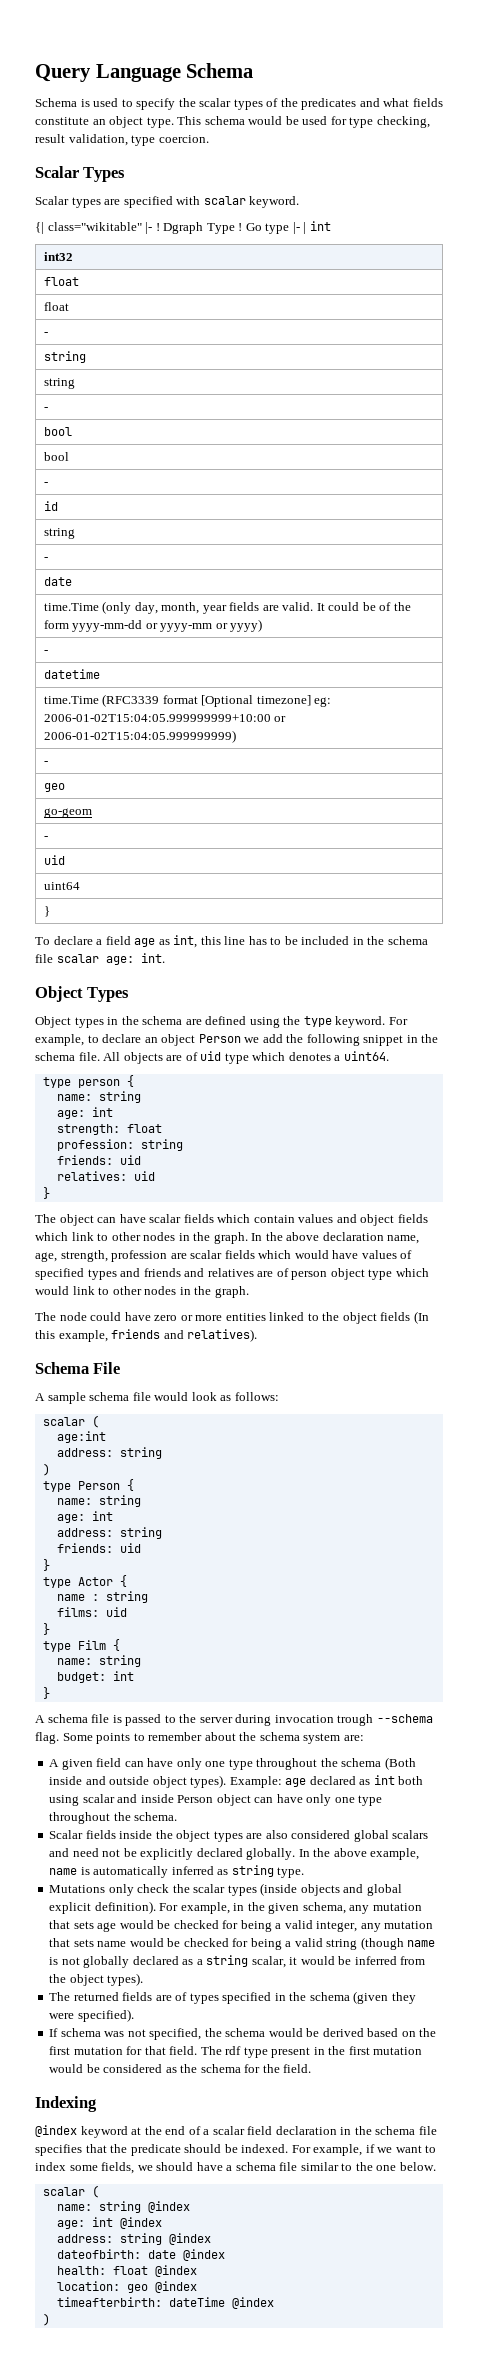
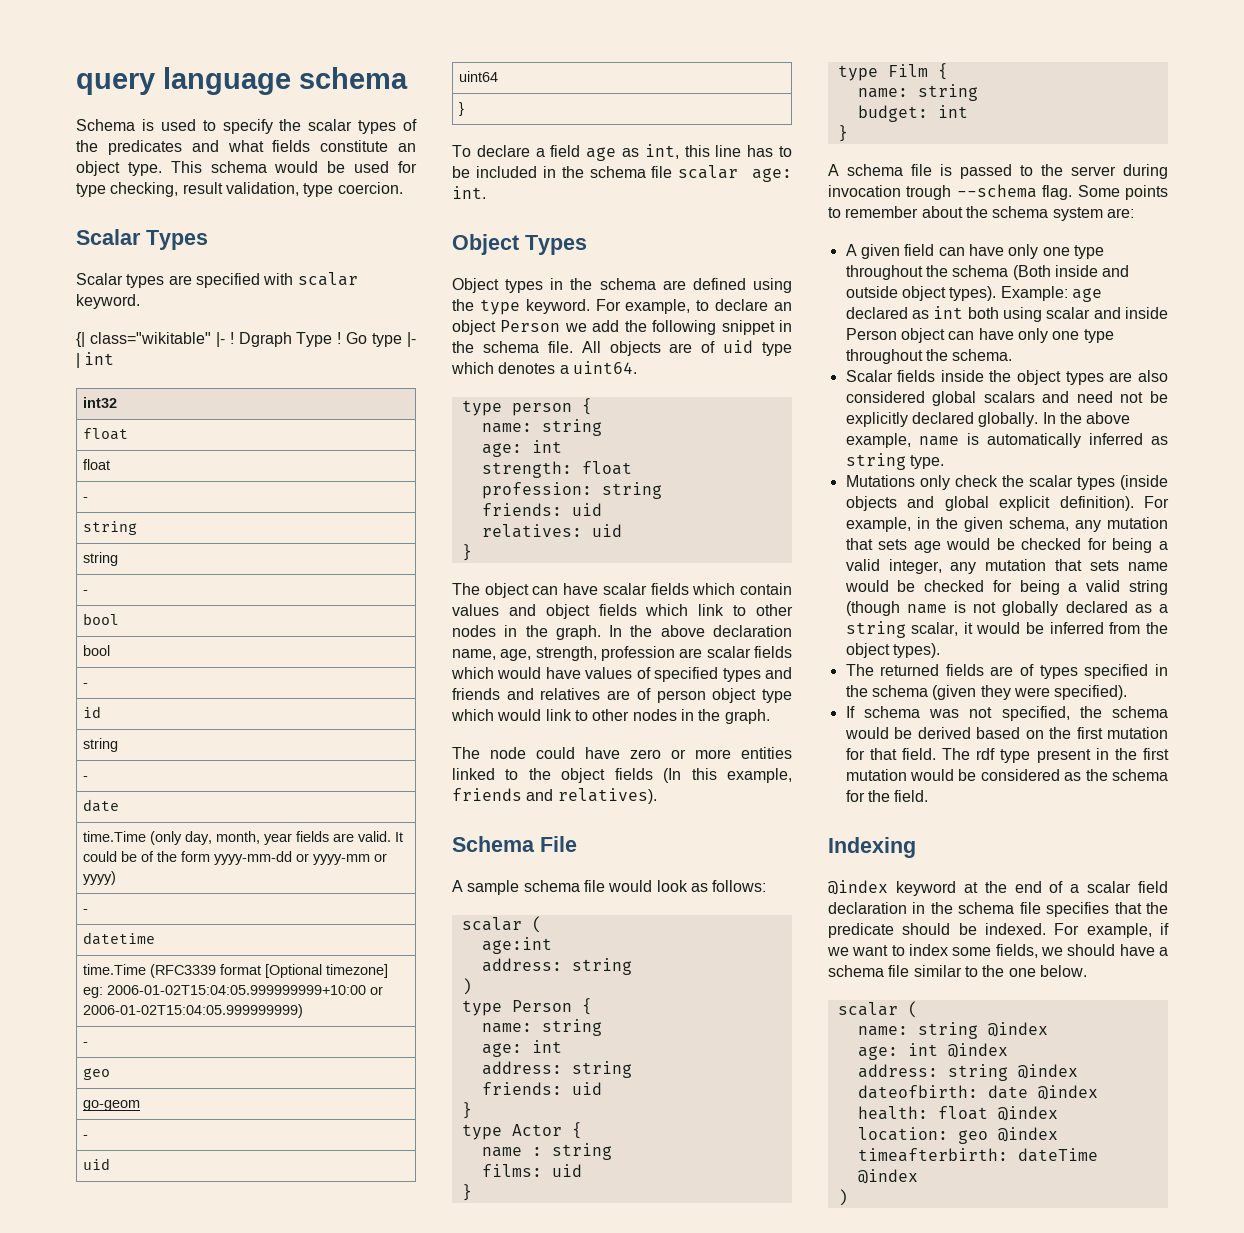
[35,63,254,82] Query Language Schema -> [76,67,408,95] query language schema

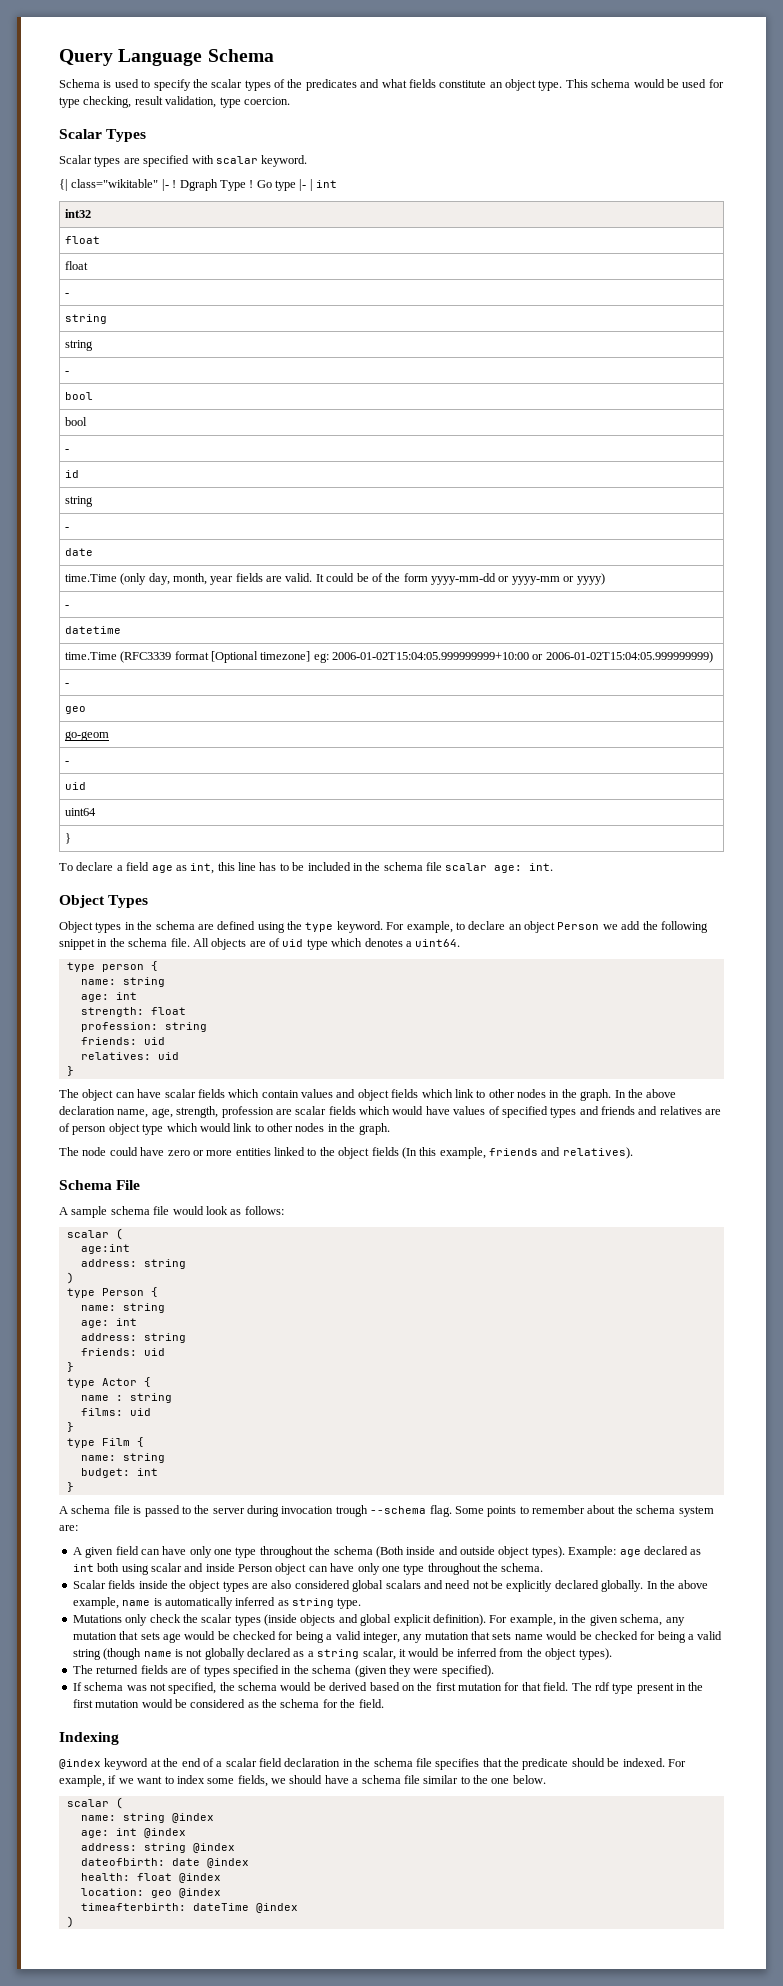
[76,67,408,95] query language schema -> [59,49,274,66] Query Language Schema

